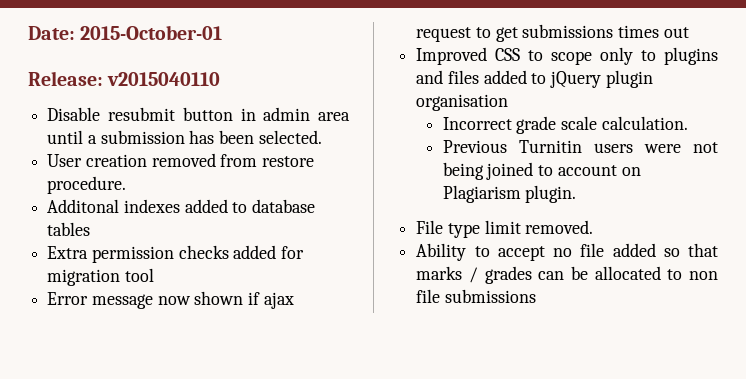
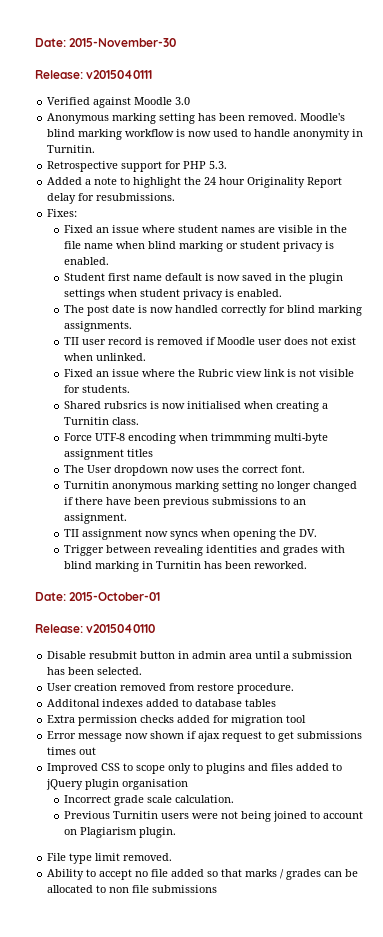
[28,26,75,40] Date: -> [35,38,177,47] [35,70,153,79] [47,97,191,108] [47,113,346,124] [47,129,364,140] [47,145,96,153] [47,161,228,172] [47,177,343,188] [47,193,176,204] [47,209,78,217] [63,225,347,233] [63,241,334,252] [63,257,109,265] [63,273,343,284] [63,289,282,300] [63,305,362,316] [63,321,132,332] [63,337,356,345] [63,353,146,361] [63,369,354,377] [63,385,130,393] [63,401,328,412] [63,417,139,425] [63,433,328,444] [63,449,153,460] [63,465,305,476] [63,481,357,492] [63,497,306,508] [63,513,127,524] [63,529,317,540] [63,545,345,556] [63,561,307,572] [35,592,66,601] Date: 2015-November-30 // Release: v2015040111 // Verified against Moodle 3.0 // Anonymous marking setting has been removed. Moodle's blind marking workflow is now used to handle anonymity in Turnitin. // Retrospective support for PHP 5.3. // Added a note to highlight the 24 hour Originality Report delay for resubmissions. // Fixes: // Fixed an issue where student names are visible in the file name when blind marking or student privacy is enabled. // Student first name default is now saved in the plugin settings when student privacy is enabled. // The post date is now handled correctly for blind marking assignments. // TII user record is removed if Moodle user does not exist when unlinked. // Fixed an issue where the Rubric view link is not visible for students. // Shared rubsrics is now initialised when creating a Turnitin class. // Force UTF-8 encoding when trimmming multi-byte assignment titles // The User dropdown now uses the correct font. // Turnitin anonymous marking setting no longer changed if there have been previous submissions to an assignment. // TII assignment now syncs when opening the DV. // Trigger between revealing identities and grades with blind marking in Turnitin has been reworked. // Date:

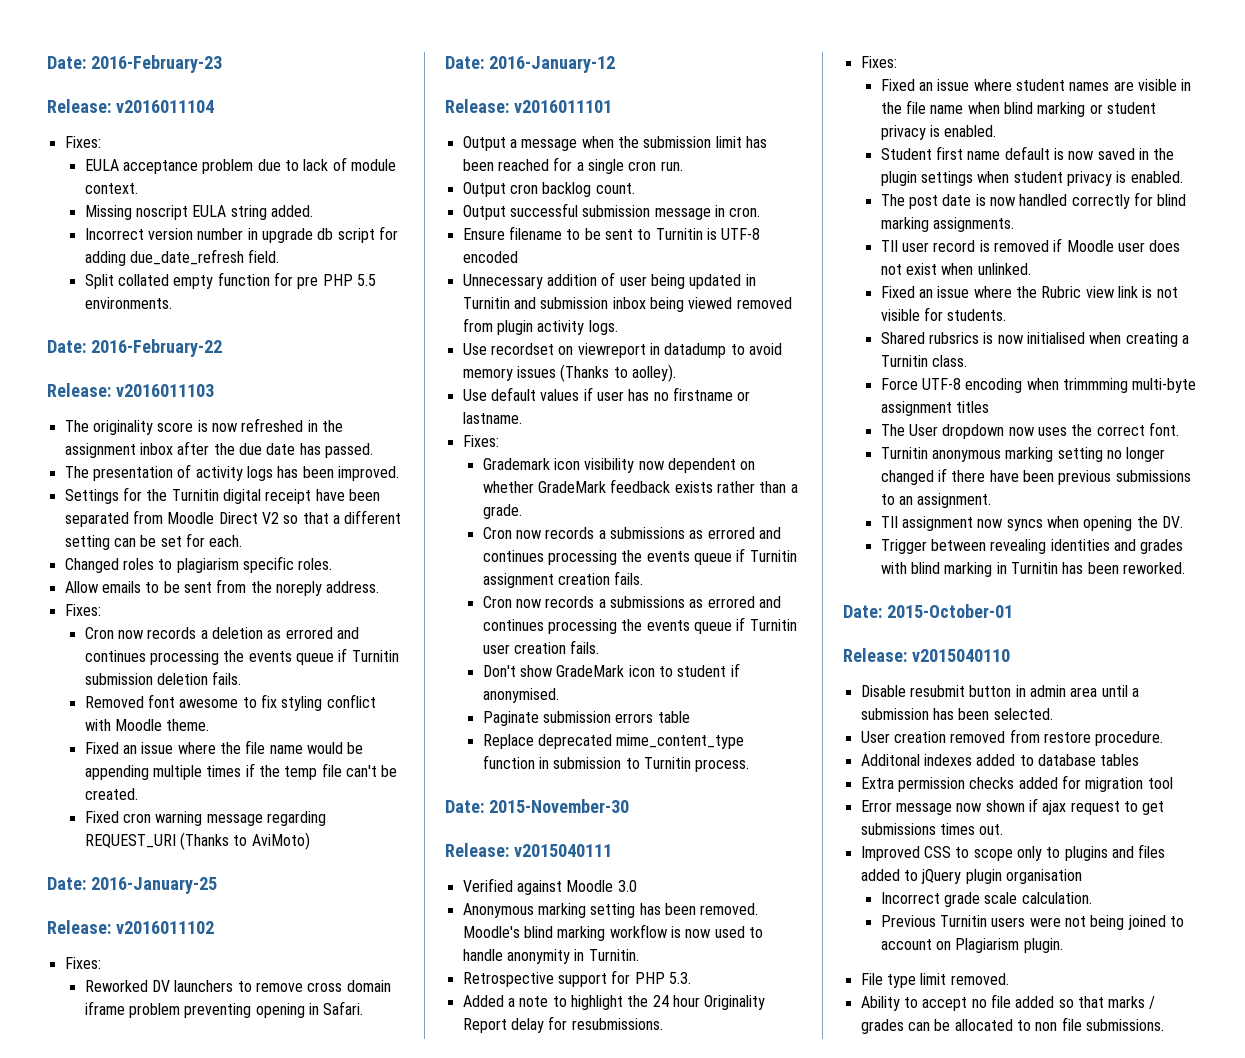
[35,38,66,47] Date: -> [47,55,222,73] [47,99,214,113] [64,136,101,148] [84,157,396,174] [84,183,138,194] [84,205,313,220] [84,226,398,243] [84,249,280,266] [84,272,376,289] [84,297,172,309] [47,339,222,357] [47,383,214,397] [64,418,343,435] [64,441,373,458] [64,464,399,481] [64,487,380,504] [64,510,402,527] [64,533,243,550] [64,556,333,573] [64,579,380,596] [64,604,101,616] [84,627,359,639] [84,648,399,665] [84,671,242,685] [84,694,376,711] [84,719,210,731] [84,740,364,754] [84,763,398,780] [84,788,138,800] [84,811,326,826] [84,832,310,850] [47,877,217,894] [47,920,214,934] [64,957,101,969] [84,980,391,992] [84,1001,364,1018] [445,56,615,73] [445,99,612,113] [462,136,767,151] [462,157,683,174] [462,182,635,197] [462,203,761,220] [462,226,761,240] [462,251,518,263] [462,272,756,289] [462,297,792,312] [462,318,618,335] [462,343,782,358] [462,364,676,382] [462,387,751,401] [462,412,522,424] [462,435,499,447] [482,458,756,473] [482,479,798,493] [482,504,522,519] [482,527,781,539] [482,548,797,565] [482,571,644,588] [482,596,781,608] [482,617,797,634] [482,640,600,654] [482,663,740,677] [482,688,559,703] [482,711,690,726] [482,734,745,749] [482,755,750,772] [445,800,484,813] Date: 2016-February-23 // Release: v2016011104 // Fixes: // EULA acceptance problem due to lack of module context. // Missing noscript EULA string added. // Incorrect version number in upgrade db script for adding due_date_refresh field. // Split collated empty function for pre PHP 5.5 environments. // Date: 2016-February-22 // Release: v2016011103 // The originality score is now refreshed in the assignment inbox after the due date has passed. // The presentation of activity logs has been improved. // Settings for the Turnitin digital receipt have been separated from Moodle Direct V2 so that a different setting can be set for each. // Changed roles to plagiarism specific roles. // Allow emails to be sent from the noreply address. // Fixes: // Cron now records a deletion as errored and continues processing the events queue if Turnitin submission deletion fails. // Removed font awesome to fix styling conflict with Moodle theme. // Fixed an issue where the file name would be appending multiple times if the temp file can't be created. // Fixed cron warning message regarding REQUEST_URI (Thanks to AviMoto) // Date: 2016-January-25 // Release: v2016011102 // Fixes: // Reworked DV launchers to remove cross domain iframe problem preventing opening in Safari. // Date: 2016-January-12 // Release: v2016011101 // Output a message when the submission limit has been reached for a single cron run. // Output cron backlog count. // Output successful submission message in cron. // Ensure filename to be sent to Turnitin is UTF-8 encoded // Unnecessary addition of user being updated in Turnitin and submission inbox being viewed removed from plugin activity logs. // Use recordset on viewreport in datadump to avoid memory issues (Thanks to aolley). // Use default values if user has no firstname or lastname. // Fixes: // Grademark icon visibility now dependent on whether GradeMark feedback exists rather than a grade. // Cron now records a submissions as errored and continues processing the events queue if Turnitin assignment creation fails. // Cron now records a submissions as errored and continues processing the events queue if Turnitin user creation fails. // Don't show GradeMark icon to student if anonymised. // Paginate submission errors table // Replace deprecated mime_content_type function in submission to Turnitin process. // Date:
[79,747,97,755] out -> [979,824,1004,835] out.
[152,885,218,893] submissions -> [1085,1019,1164,1031] submissions.

